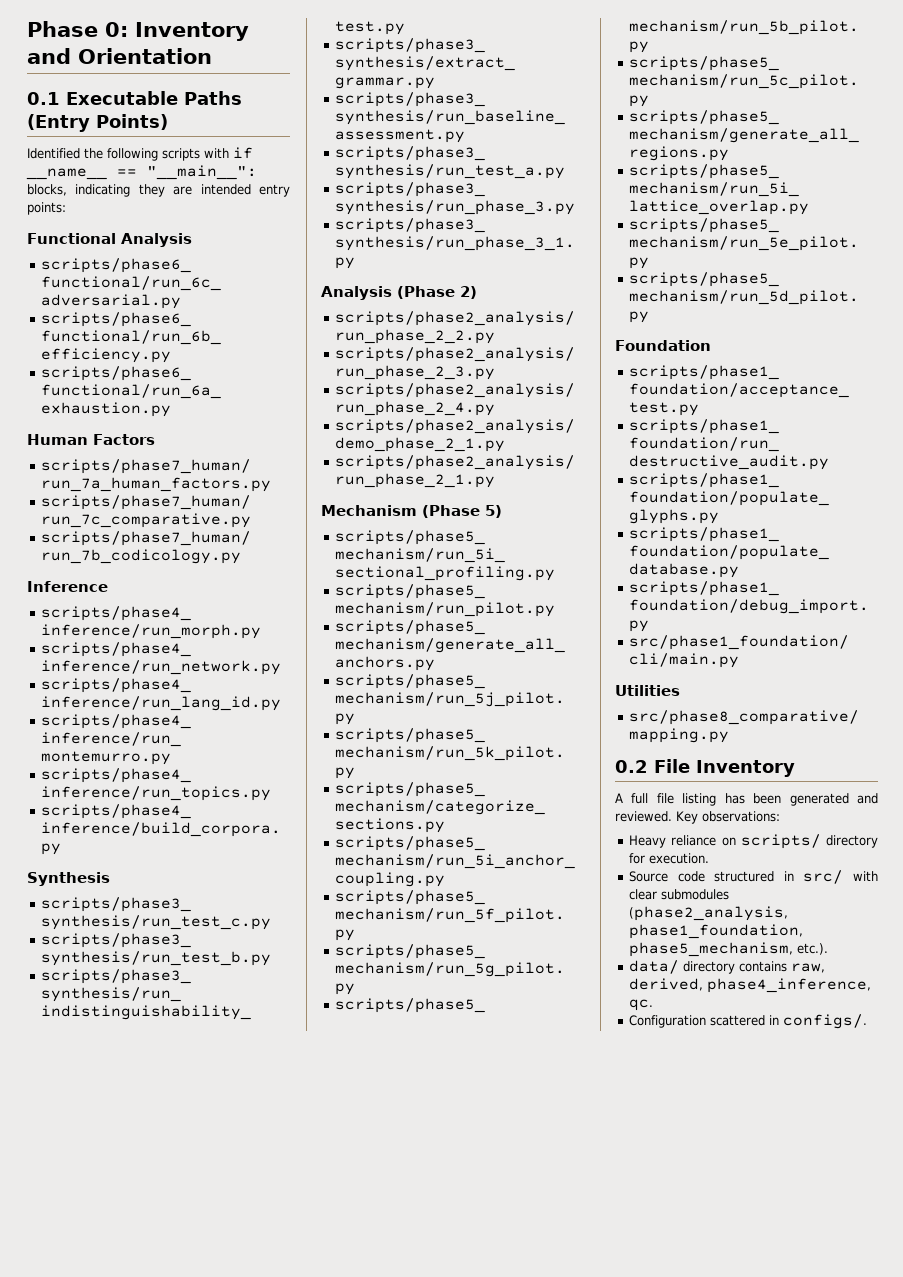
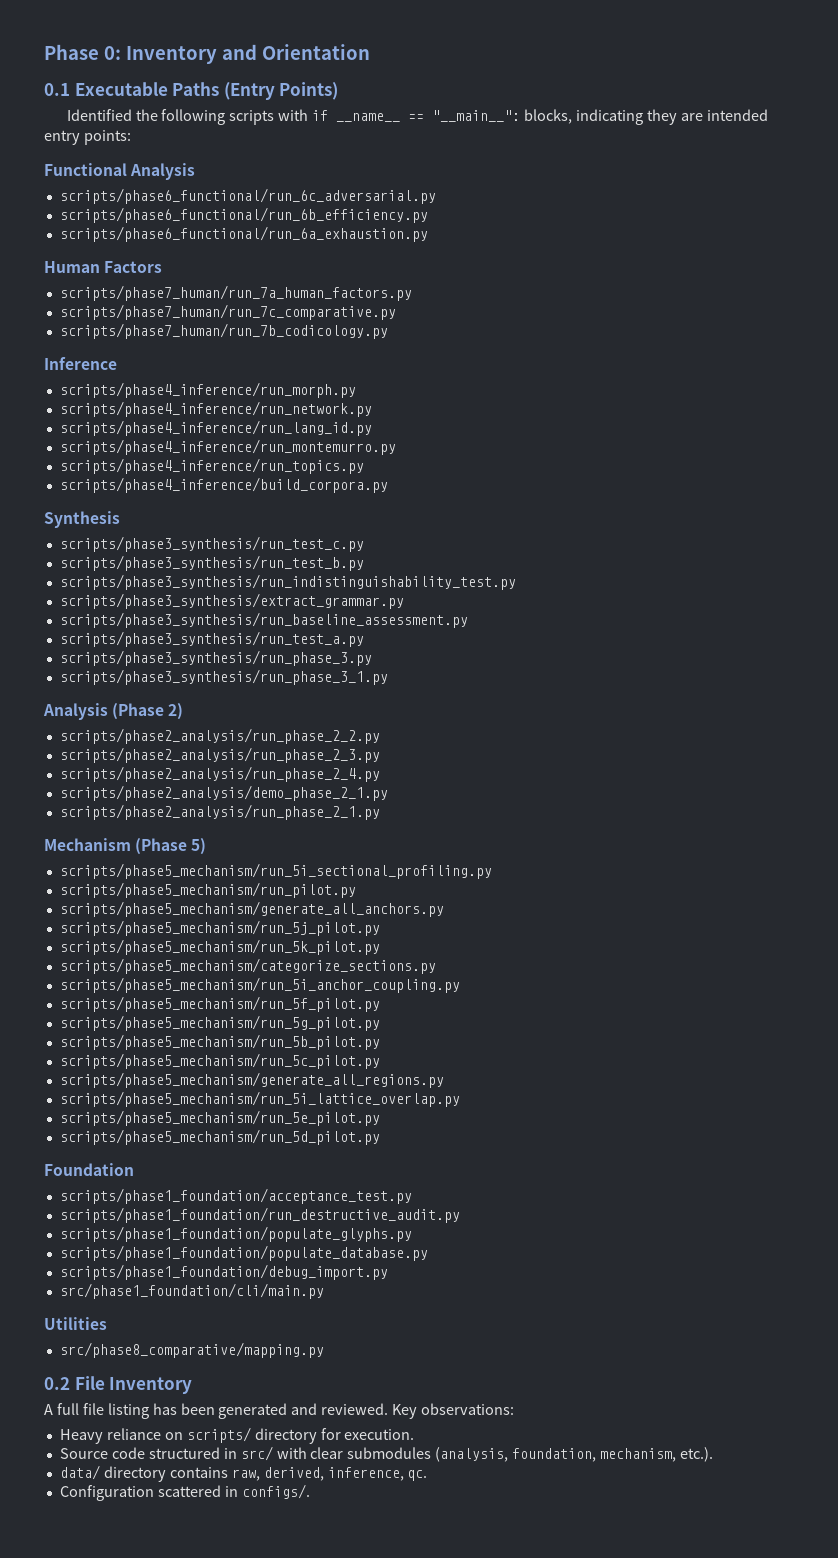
[629,906,789,921] [629,924,804,939] [629,942,794,957] (phase2_analysis, phase1_foundation, phase5_mechanism, -> [435,1447,677,1462] (analysis, foundation, mechanism,
[707,978,872,993] phase4_inference, -> [327,1467,404,1481] inference,

